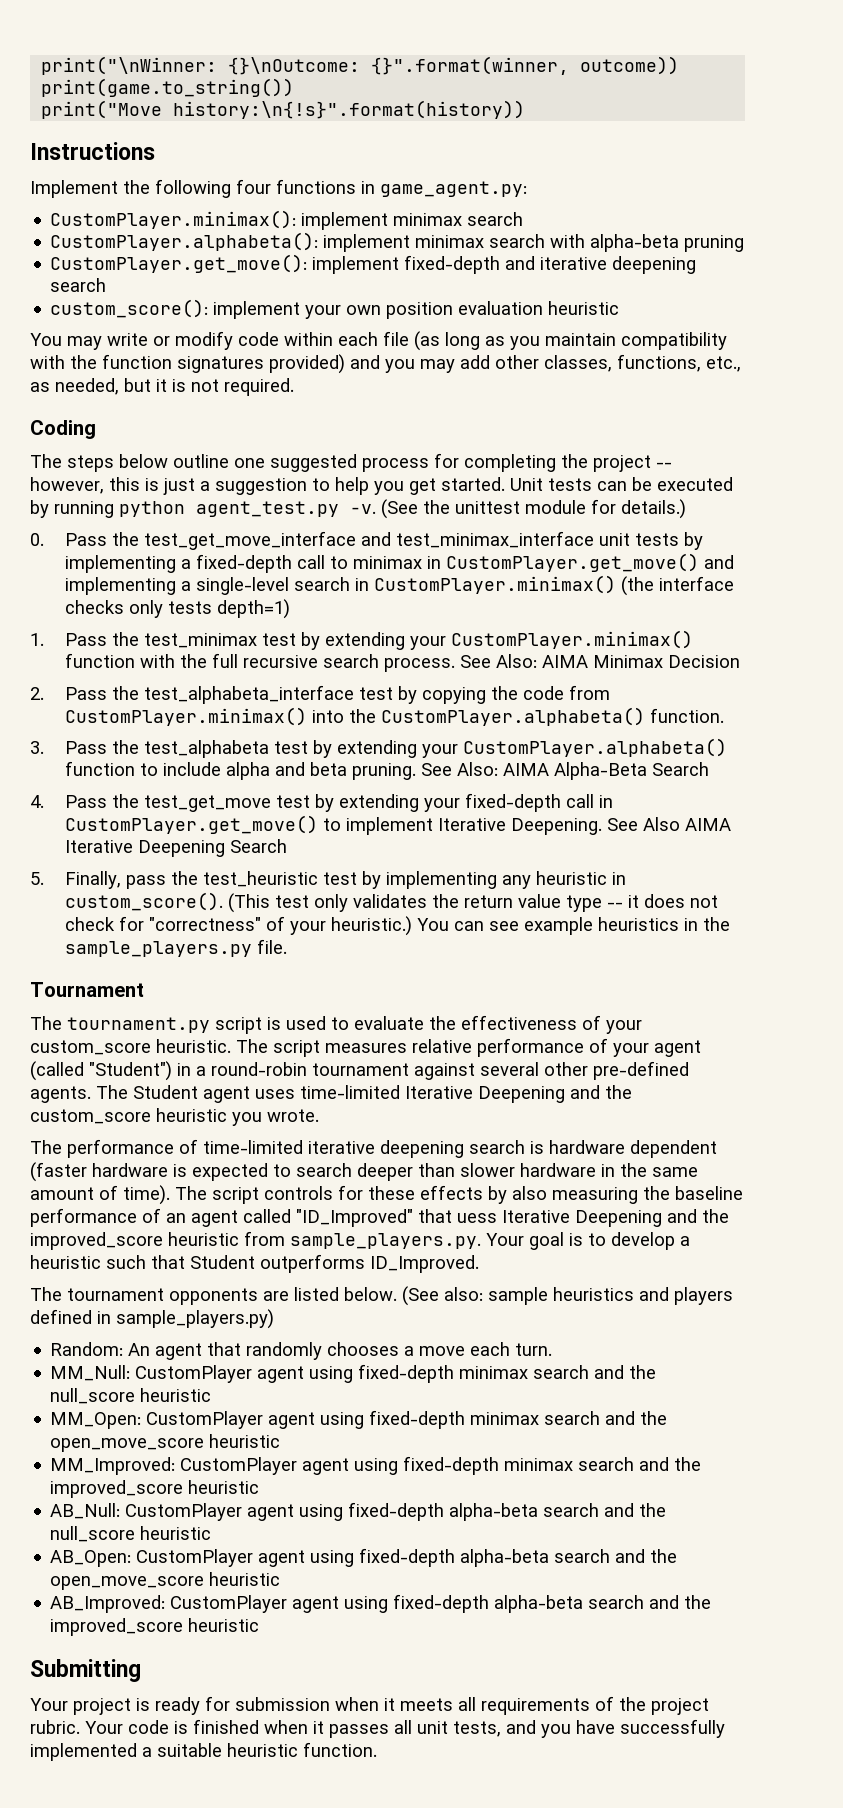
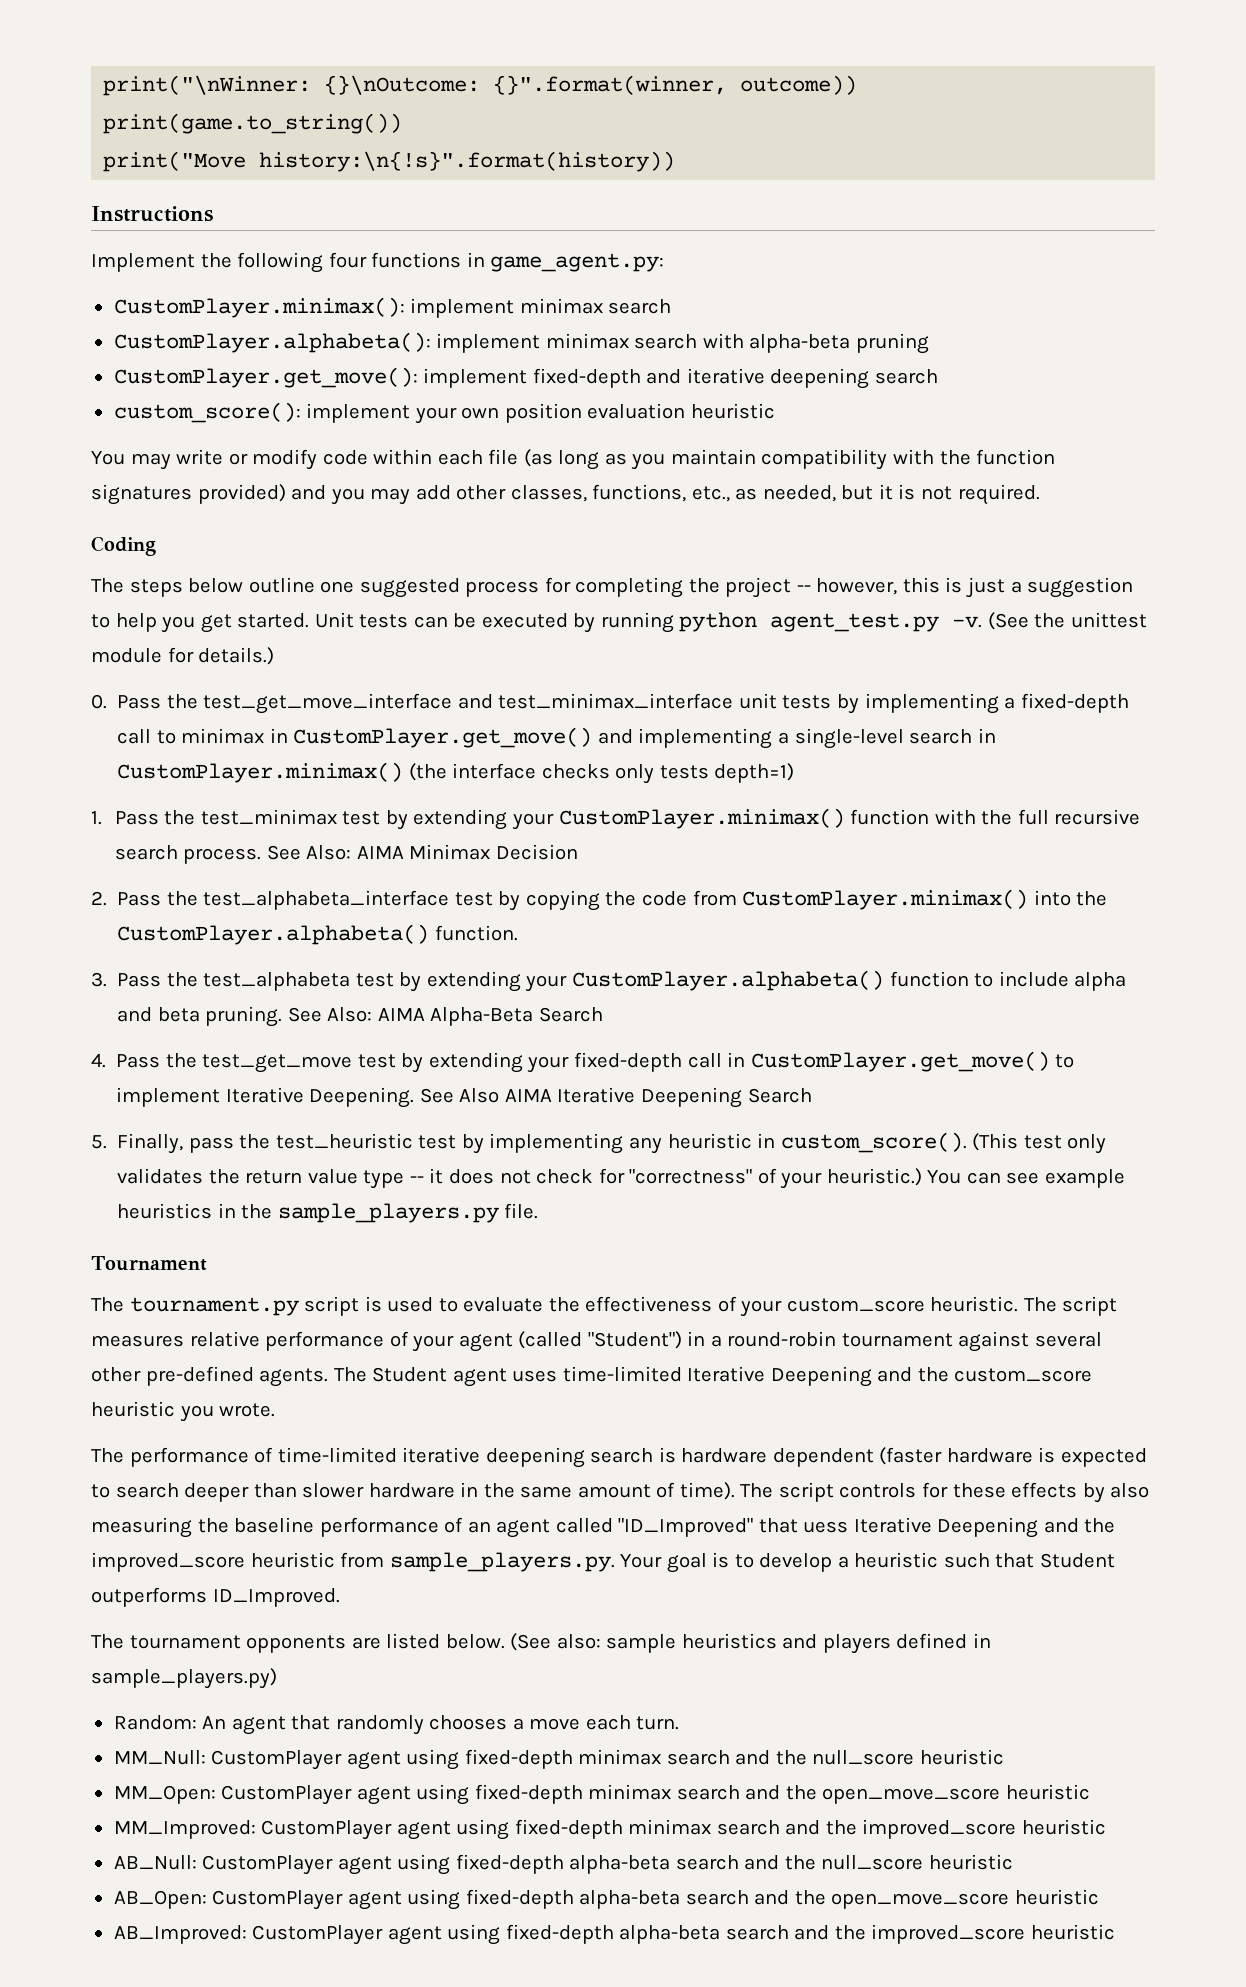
[30,1659,141,1682] [30,1696,709,1715] [30,1719,725,1738] [30,1742,377,1761] // Submitting // Your project is ready for submission when it meets all requirements of the project rubric. Your code is finished when it passes all unit tests, and you have successfully implemented a suitable heuristic function. -> (1115, 1932) none

